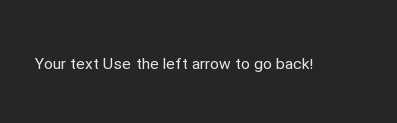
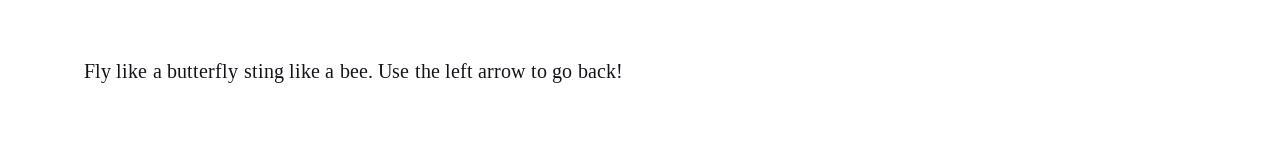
[34,58,100,69] Your text -> [84,63,373,83] Fly like a butterfly sting like a bee.

